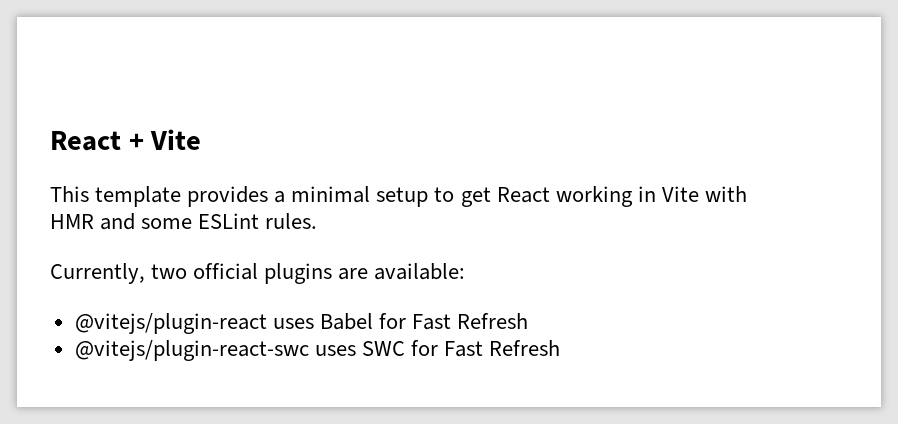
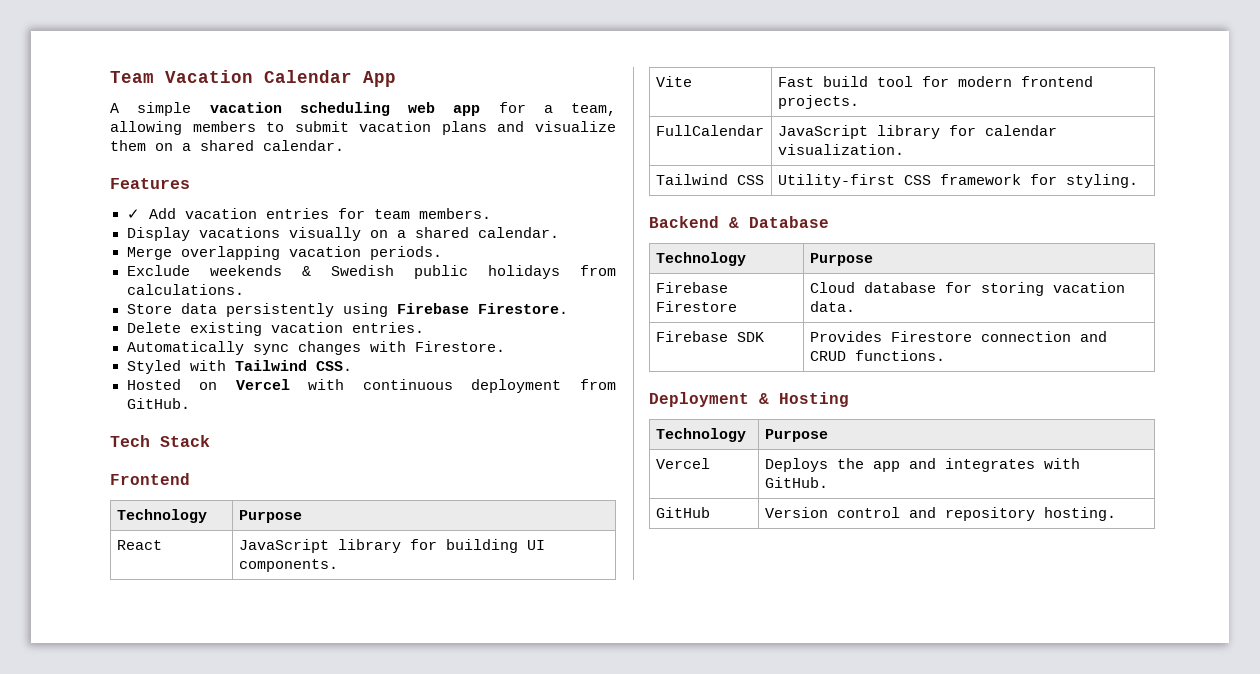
[50,129,202,151] [50,186,747,207] [50,213,318,230] [50,263,466,284] [74,313,529,334] [74,340,561,361] React + Vite // This template provides a minimal setup to get React working in Vite with HMR and some ESLint rules. // Currently, two official plugins are available: // @vitejs/plugin-react uses Babel for Fast Refresh // @vitejs/plugin-react-swc uses SWC for Fast Refresh -> [110,70,396,87] [110,102,616,116] [110,121,616,135] [110,140,344,151] [110,178,190,189] [126,208,491,219] [126,227,559,241] [126,246,442,260] [126,265,616,279] [126,284,244,295] [126,303,568,317] [126,322,424,336] [126,341,505,355] [126,360,352,374] [126,379,616,393] [126,398,190,409] [110,435,210,447] [110,473,190,485] [116,509,207,523] [238,510,302,523] [116,540,162,550] [238,539,545,553] [238,559,338,572] [655,76,692,87] [777,76,1093,87] [777,95,859,109] [655,125,764,136] [777,125,1057,139] [777,144,904,155] [655,174,764,185] [777,174,1138,188] [649,216,829,228] [655,252,746,266] [809,253,873,266] [655,282,728,293] [655,301,737,312] [809,282,1125,296] [809,301,855,312] [655,331,764,342] [809,331,1107,342] [809,350,945,361] [649,392,849,407] [655,428,746,442] [764,429,828,442] [655,458,710,469] [764,458,1080,472] [764,477,828,488] [655,507,710,518] [764,507,1116,521] Team Vacation Calendar App // A simple vacation scheduling web app for a team, allowing members to submit vacation plans and visualize them on a shared calendar. // Features // ✓ Add vacation entries for team members. // Display vacations visually on a shared calendar. // Merge overlapping vacation periods. // Exclude weekends & Swedish public holidays from calculations. // Store data persistently using Firebase Firestore. // Delete existing vacation entries. // Automatically sync changes with Firestore. // Styled with Tailwind CSS. // Hosted on Vercel with continuous deployment from GitHub. // Tech Stack // Frontend // Technology | Purpose // React | JavaScript library for building UI components. // Vite | Fast build tool for modern frontend projects. // FullCalendar | JavaScript library for calendar visualization. // Tailwind CSS | Utility-first CSS framework for styling. // Backend & Database // Technology | Purpose // Firebase Firestore | Cloud database for storing vacation data. // Firebase SDK | Provides Firestore connection and CRUD functions. // Deployment & Hosting // Technology | Purpose // Vercel | Deploys the app and integrates with GitHub. // GitHub | Version control and repository hosting.

